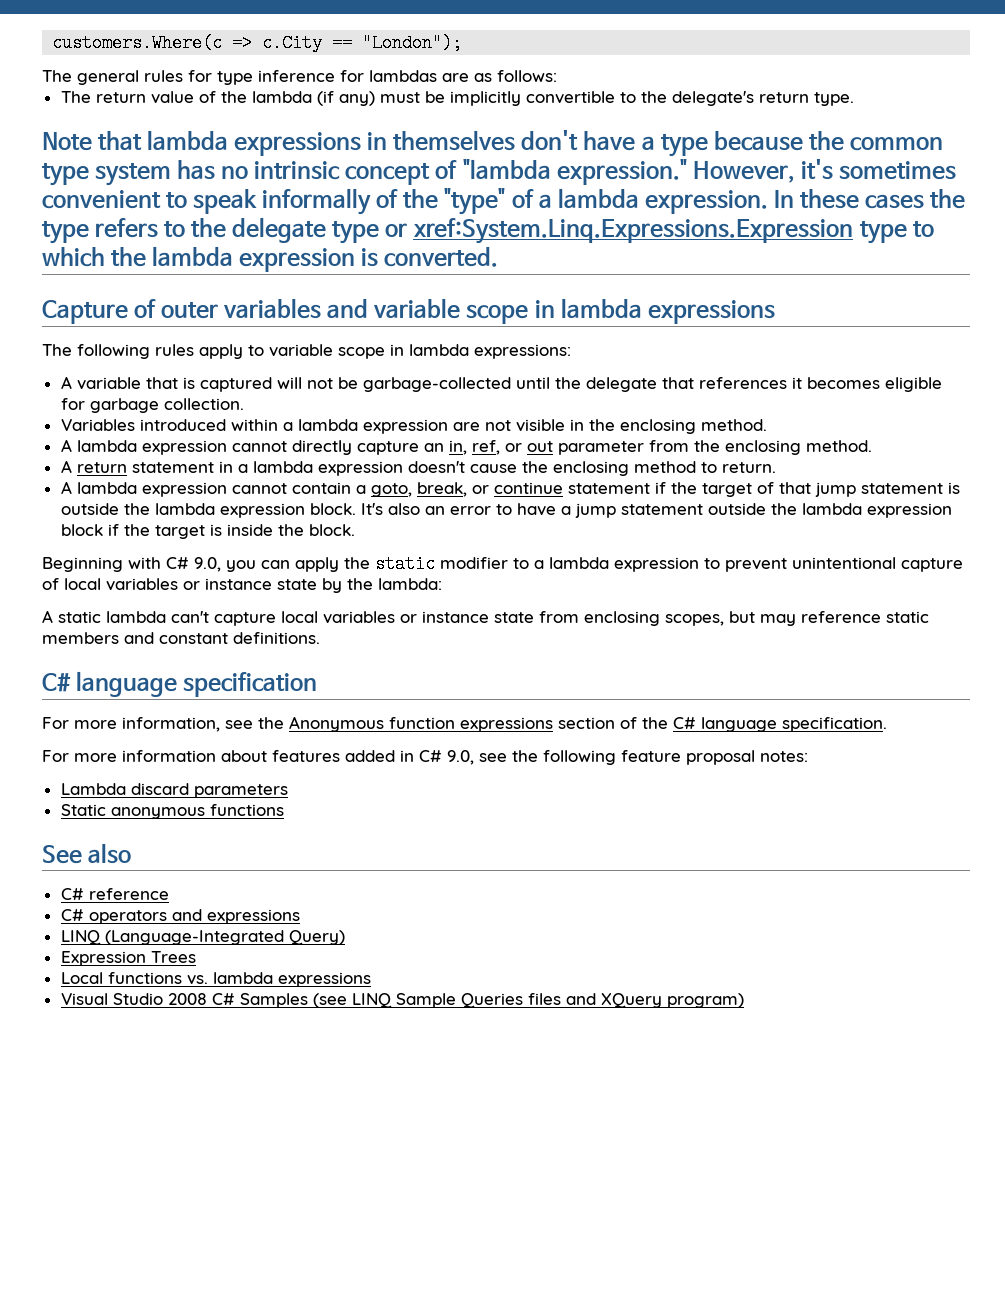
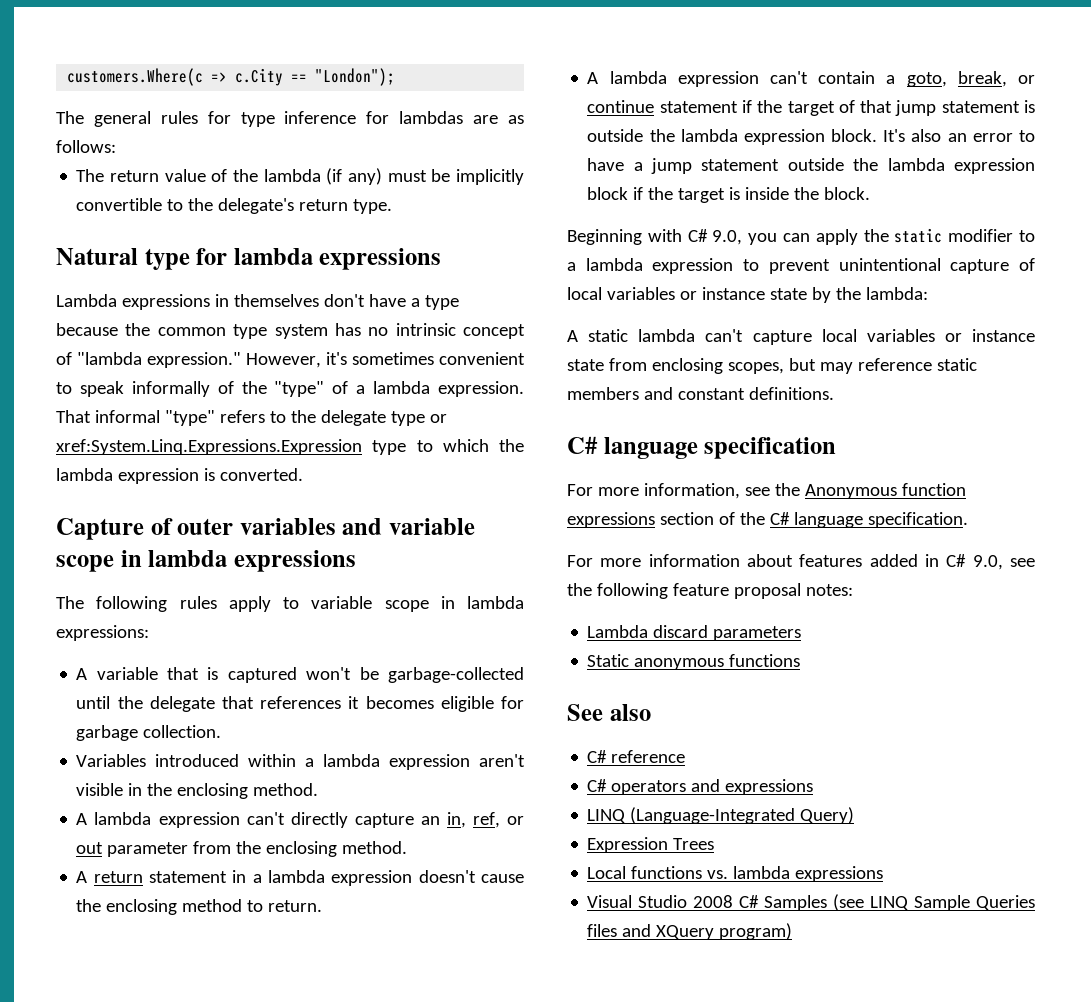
[42,130,362,156] Note that lambda expressions -> [56,248,442,270] [56,294,210,310] Natural type for lambda expressions // Lambda expressions
[773,189,965,209] [42,221,89,244] In these cases the type -> [56,410,215,426] That informal "type"
[276,377,333,389] will not -> [306,667,352,680] won't
[452,420,511,431] are not -> [478,754,525,767] aren't
[231,441,287,452] cannot -> [246,812,285,825] can't
[231,483,287,494] cannot -> [769,71,808,84] can't

